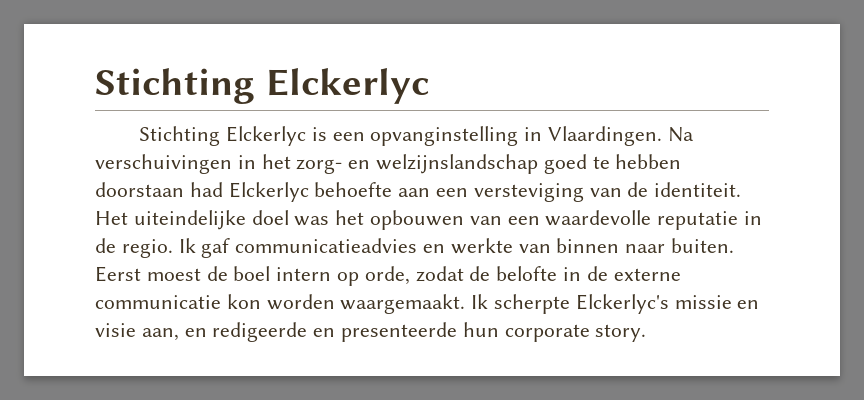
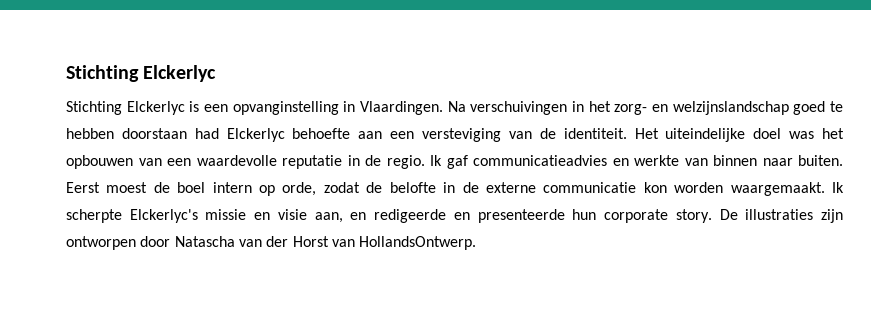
(647, 333) none -> [719,209,844,223] [66,236,477,250] De illustraties zijn ontworpen door Natascha van der Horst van HollandsOntwerp.

